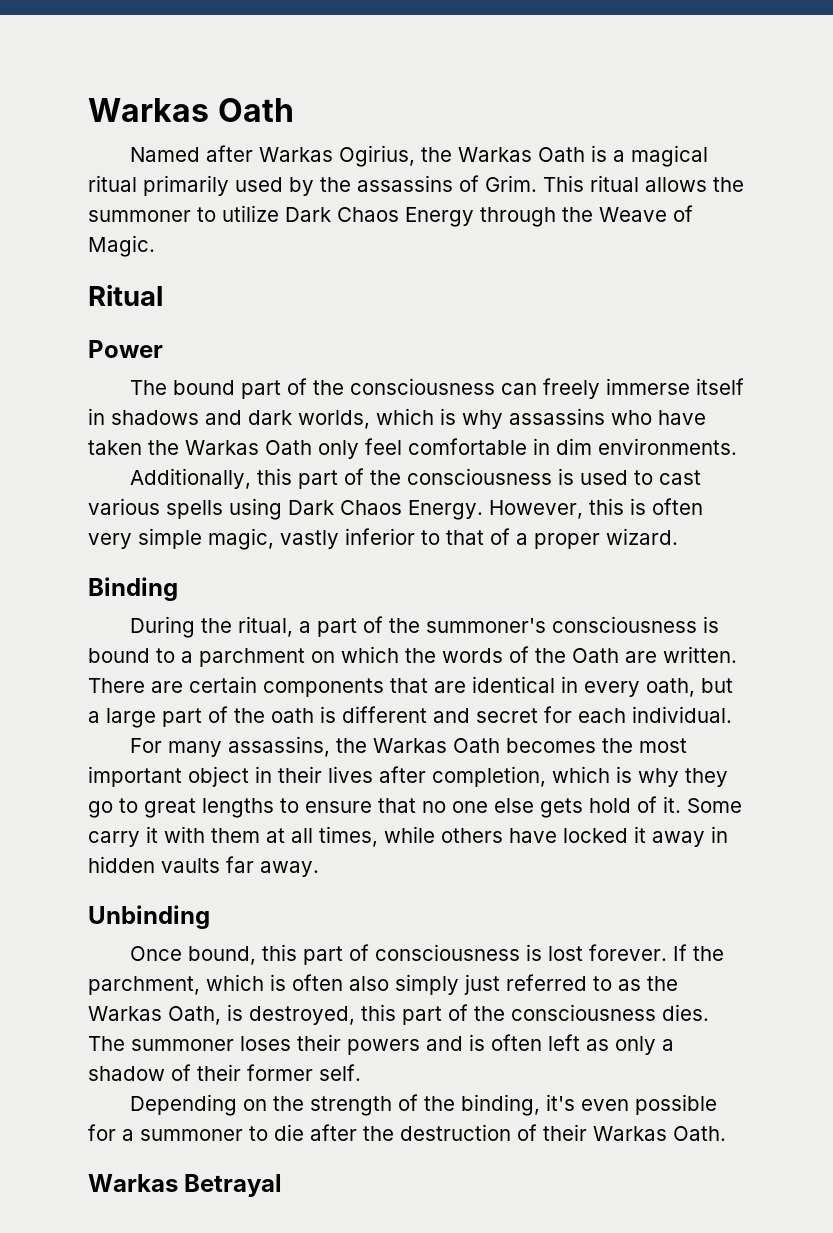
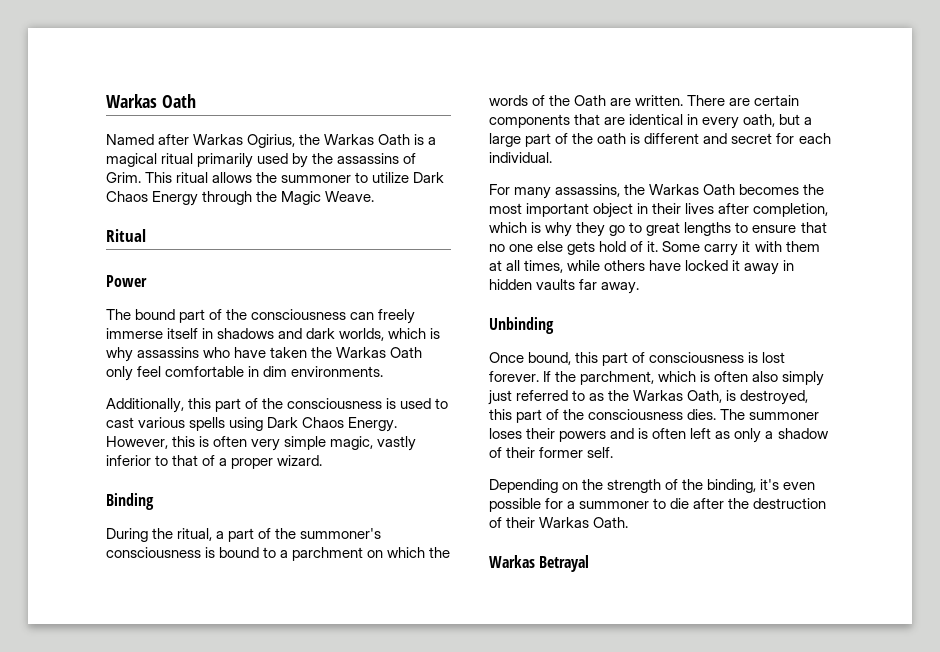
[599,205,693,222] [88,235,155,257] Weave of Magic. -> [281,191,375,205] Magic Weave.

